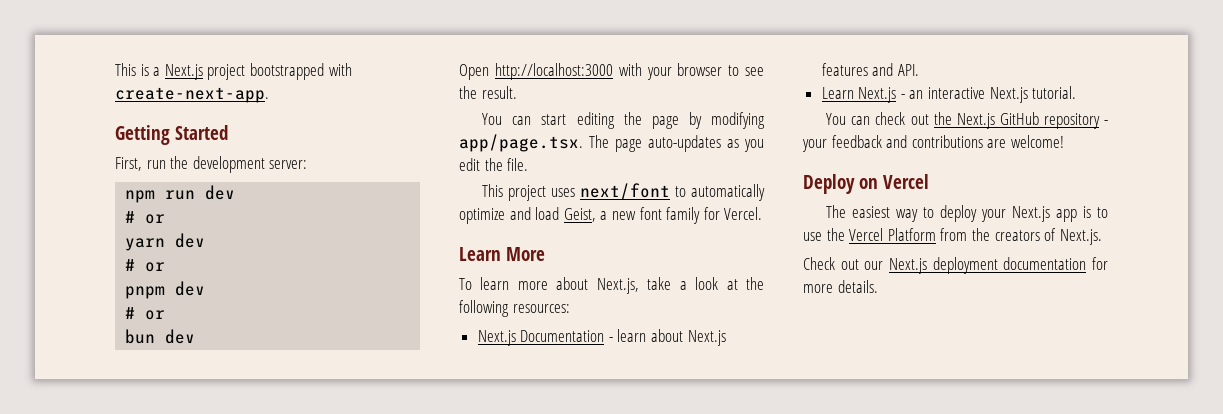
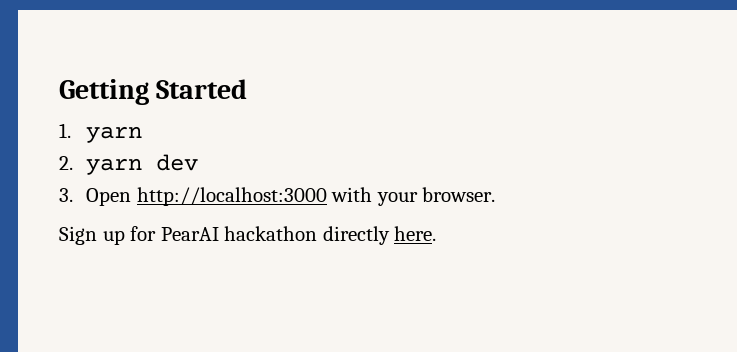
[115,63,352,80] [115,87,269,103] [115,125,228,145] [115,156,308,173] [125,185,236,203] [125,211,166,224] [125,233,206,251] [125,259,166,272] [125,281,206,299] [125,307,166,320] [125,329,196,344] [459,63,764,80] [459,86,517,99] [482,112,765,129] [459,134,764,152] [459,158,529,171] [482,183,765,201] [459,207,763,224] [459,247,545,261] [459,277,764,294] [459,300,570,317] [477,329,726,346] [821,63,919,76] [821,86,1077,103] [826,112,1108,129] [802,135,1064,152] [803,174,929,194] [826,205,1108,222] [803,228,1102,245] [803,257,1108,274] [803,280,878,293] This is a Next.js project bootstrapped with create-next-app. // Getting Started // First, run the development server: // npm run dev // # or // yarn dev // # or // pnpm dev // # or // bun dev // Open http://localhost:3000 with your browser to see the result. // You can start editing the page by modifying app/page.tsx. The page auto-updates as you edit the file. // This project uses next/font to automatically optimize and load Geist, a new font family for Vercel. // Learn More // To learn more about Next.js, take a look at the following resources: // Next.js Documentation - learn about Next.js features and API. // Learn Next.js - an interactive Next.js tutorial. // You can check out the Next.js GitHub repository - your feedback and contributions are welcome! // Deploy on Vercel // The easiest way to deploy your Next.js app is to use the Vercel Platform from the creators of Next.js. // Check out our Next.js deployment documentation for more details. -> [59,79,248,105] [59,123,143,143] [59,154,199,175] [59,187,496,206] [59,226,437,245] Getting Started // 1. yarn // 2. yarn dev // 3. Open http://localhost:3000 with your browser. // Sign up for PearAI hackathon directly here.

